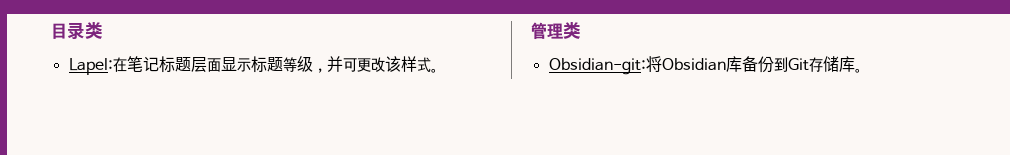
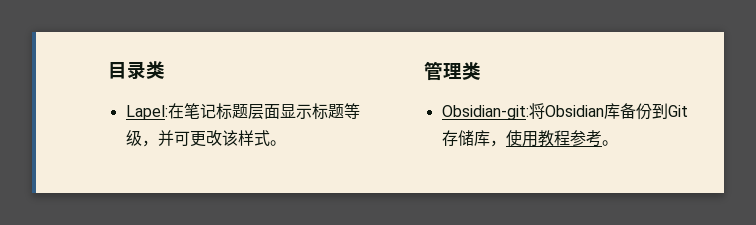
(855, 64) none -> [489,130,602,147] ，使用教程参考

